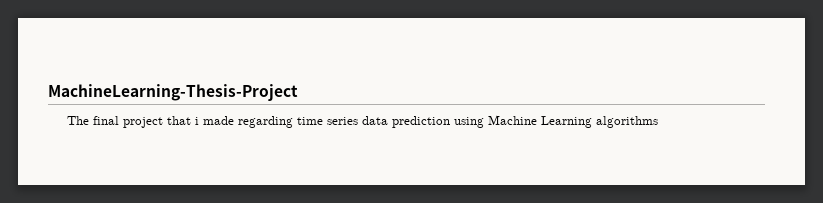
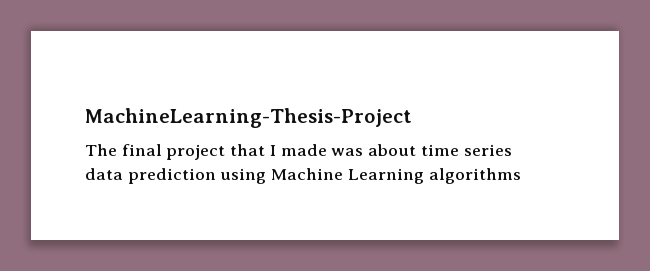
[195,116,294,128] i made regarding -> [269,144,417,156] I made was about

